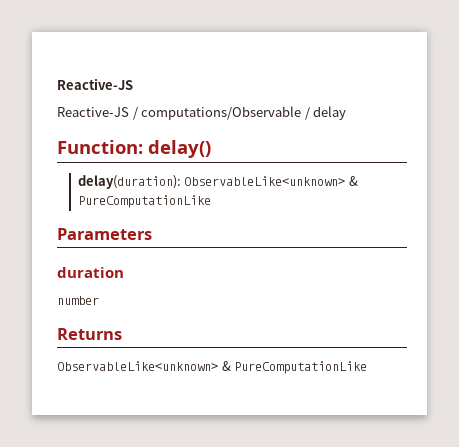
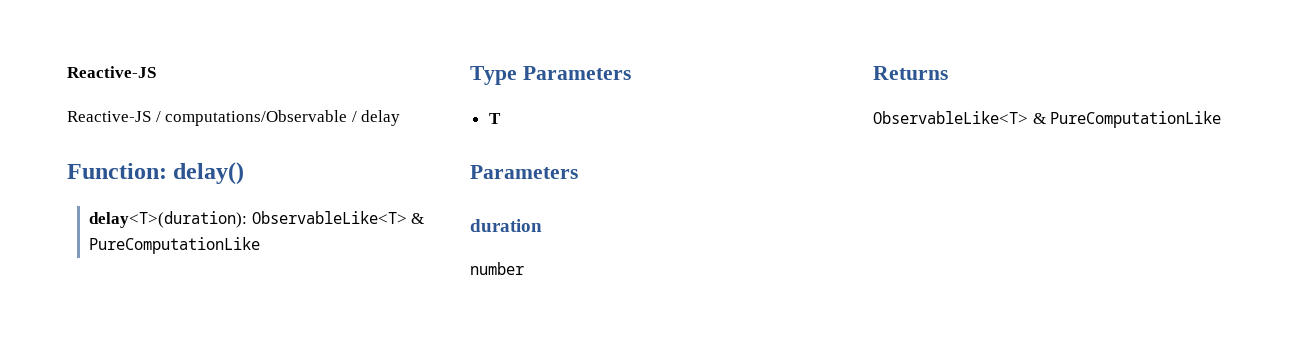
[77,175,358,189] [77,195,211,208] delay(duration): ObservableLike<unknown> & PureComputationLike -> [88,211,425,228] [88,237,260,254] [470,66,631,85] [488,113,501,124] delay<T>(duration): ObservableLike<T> & PureComputationLike // Type Parameters // T
[57,361,218,371] ObservableLike<unknown> -> [873,111,1028,124] ObservableLike<T>

